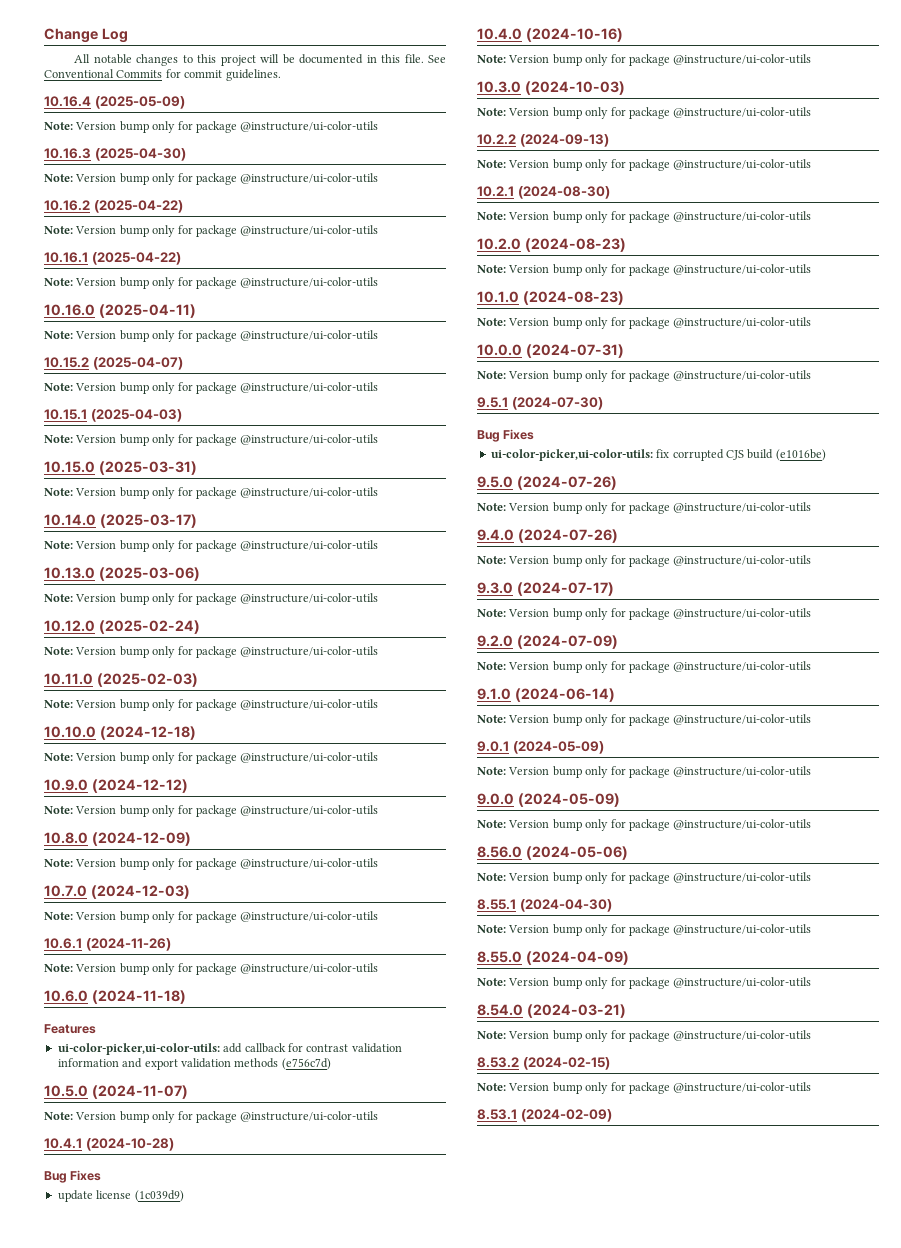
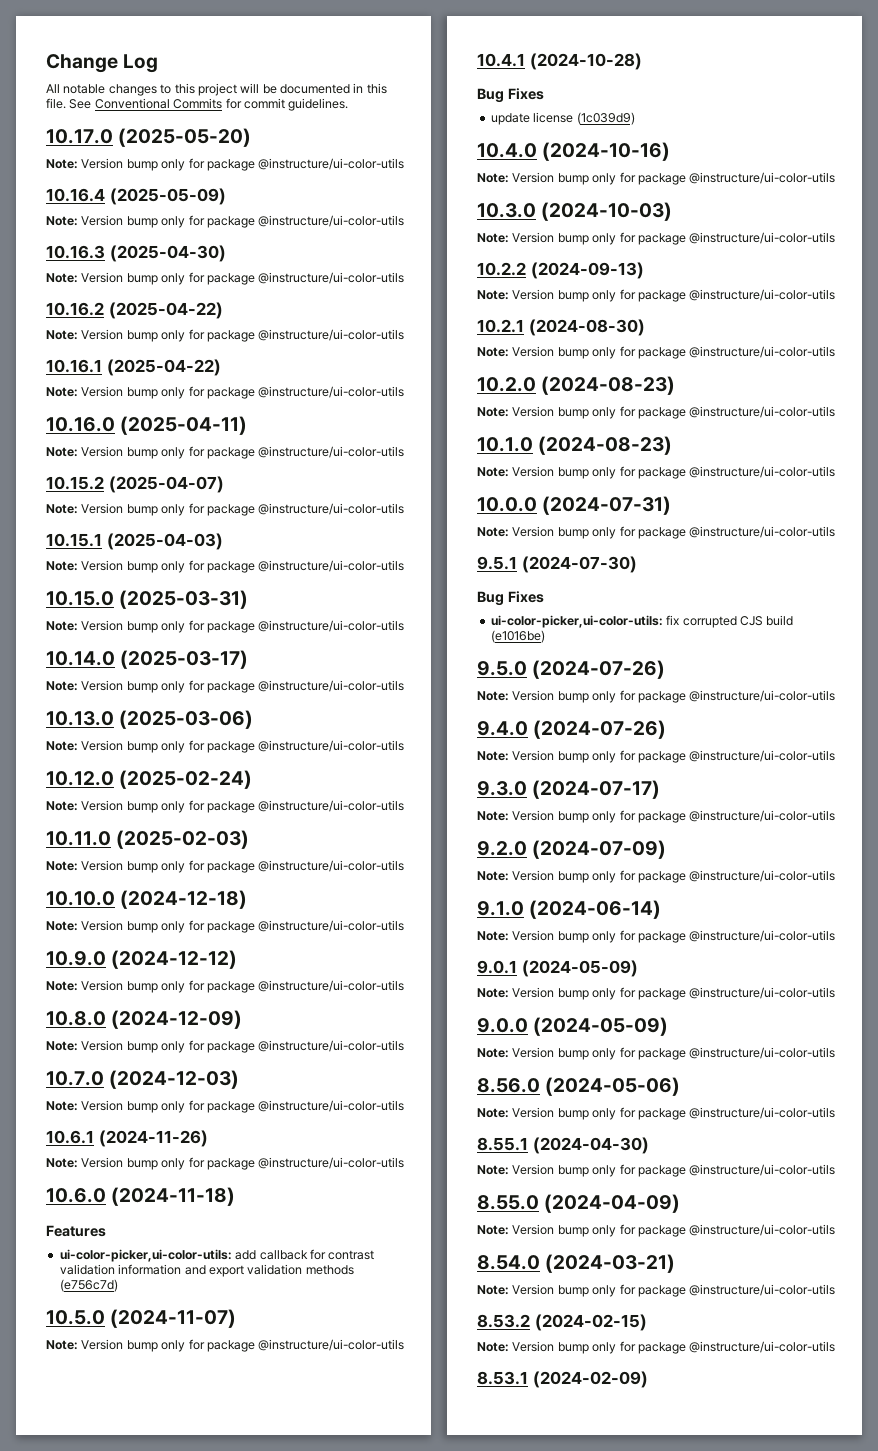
(281, 75) none -> [46,128,252,147] [46,158,405,171] // 10.17.0 (2025-05-20) // Note: Version bump only for package @instructure/ui-color-utils

